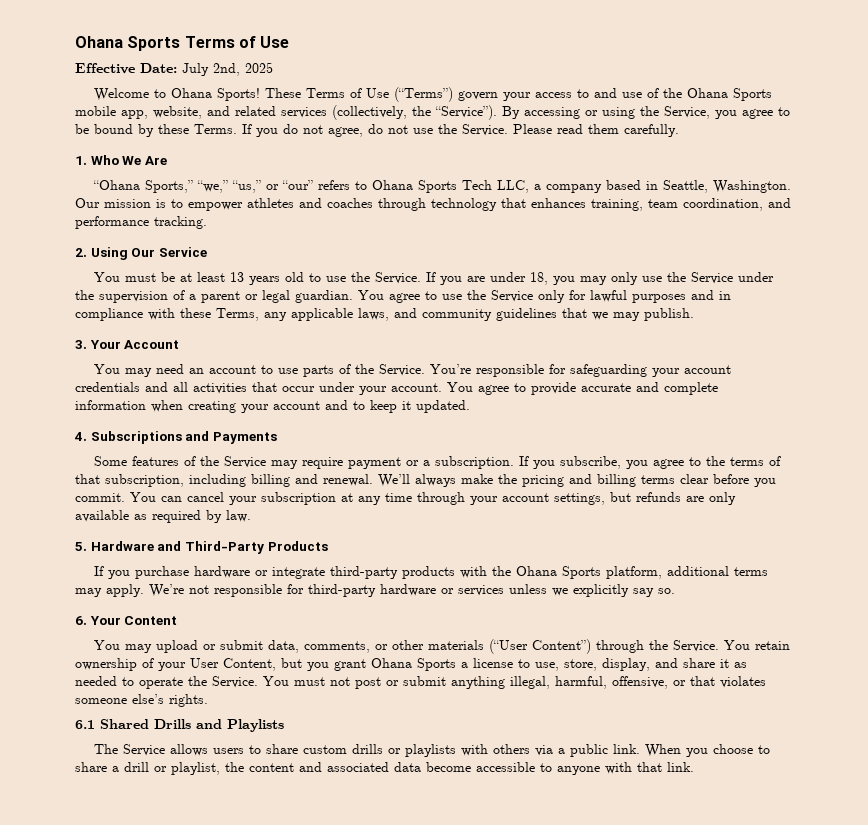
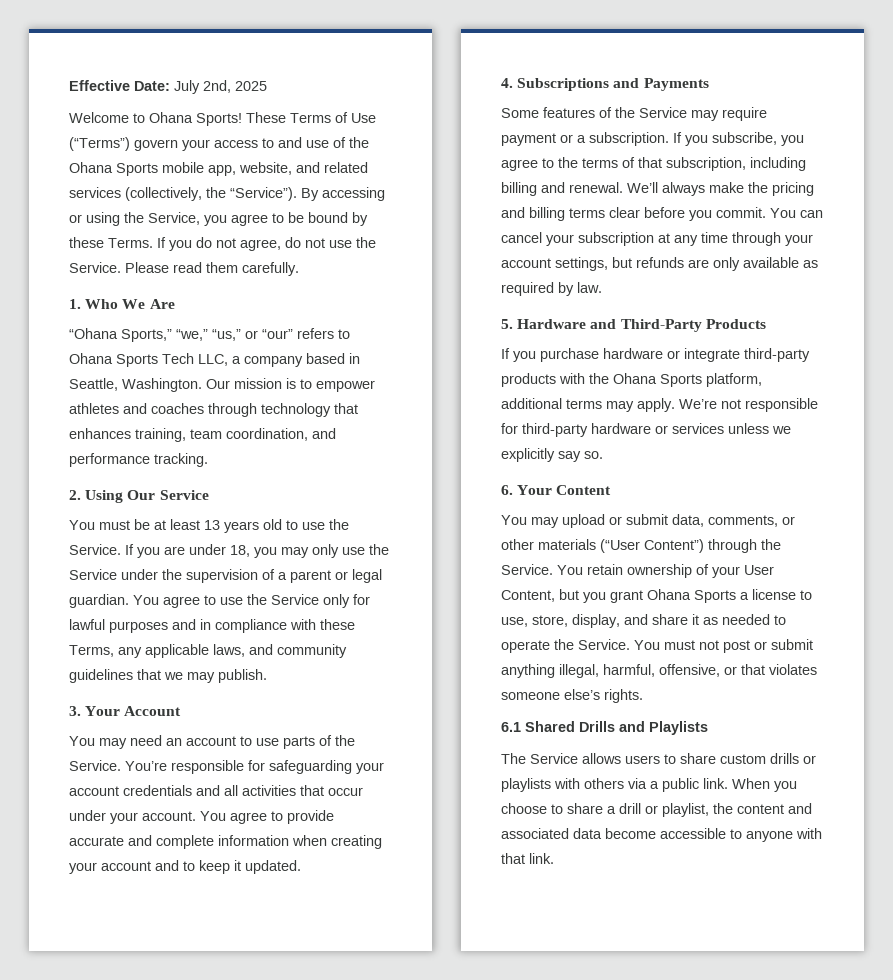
[75,36,290,51] Ohana Sports Terms of Use // -> (69, 85) none

